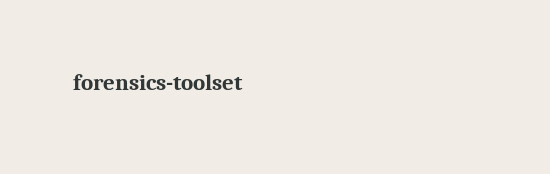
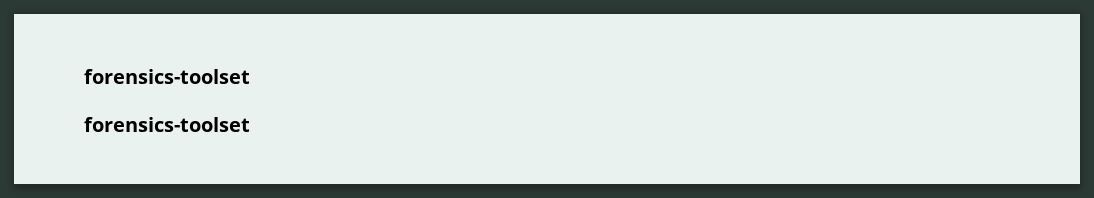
[73,74,243,90] forensics-toolset -> [84,69,250,84] [84,117,250,132] forensics-toolset // forensics-toolset

